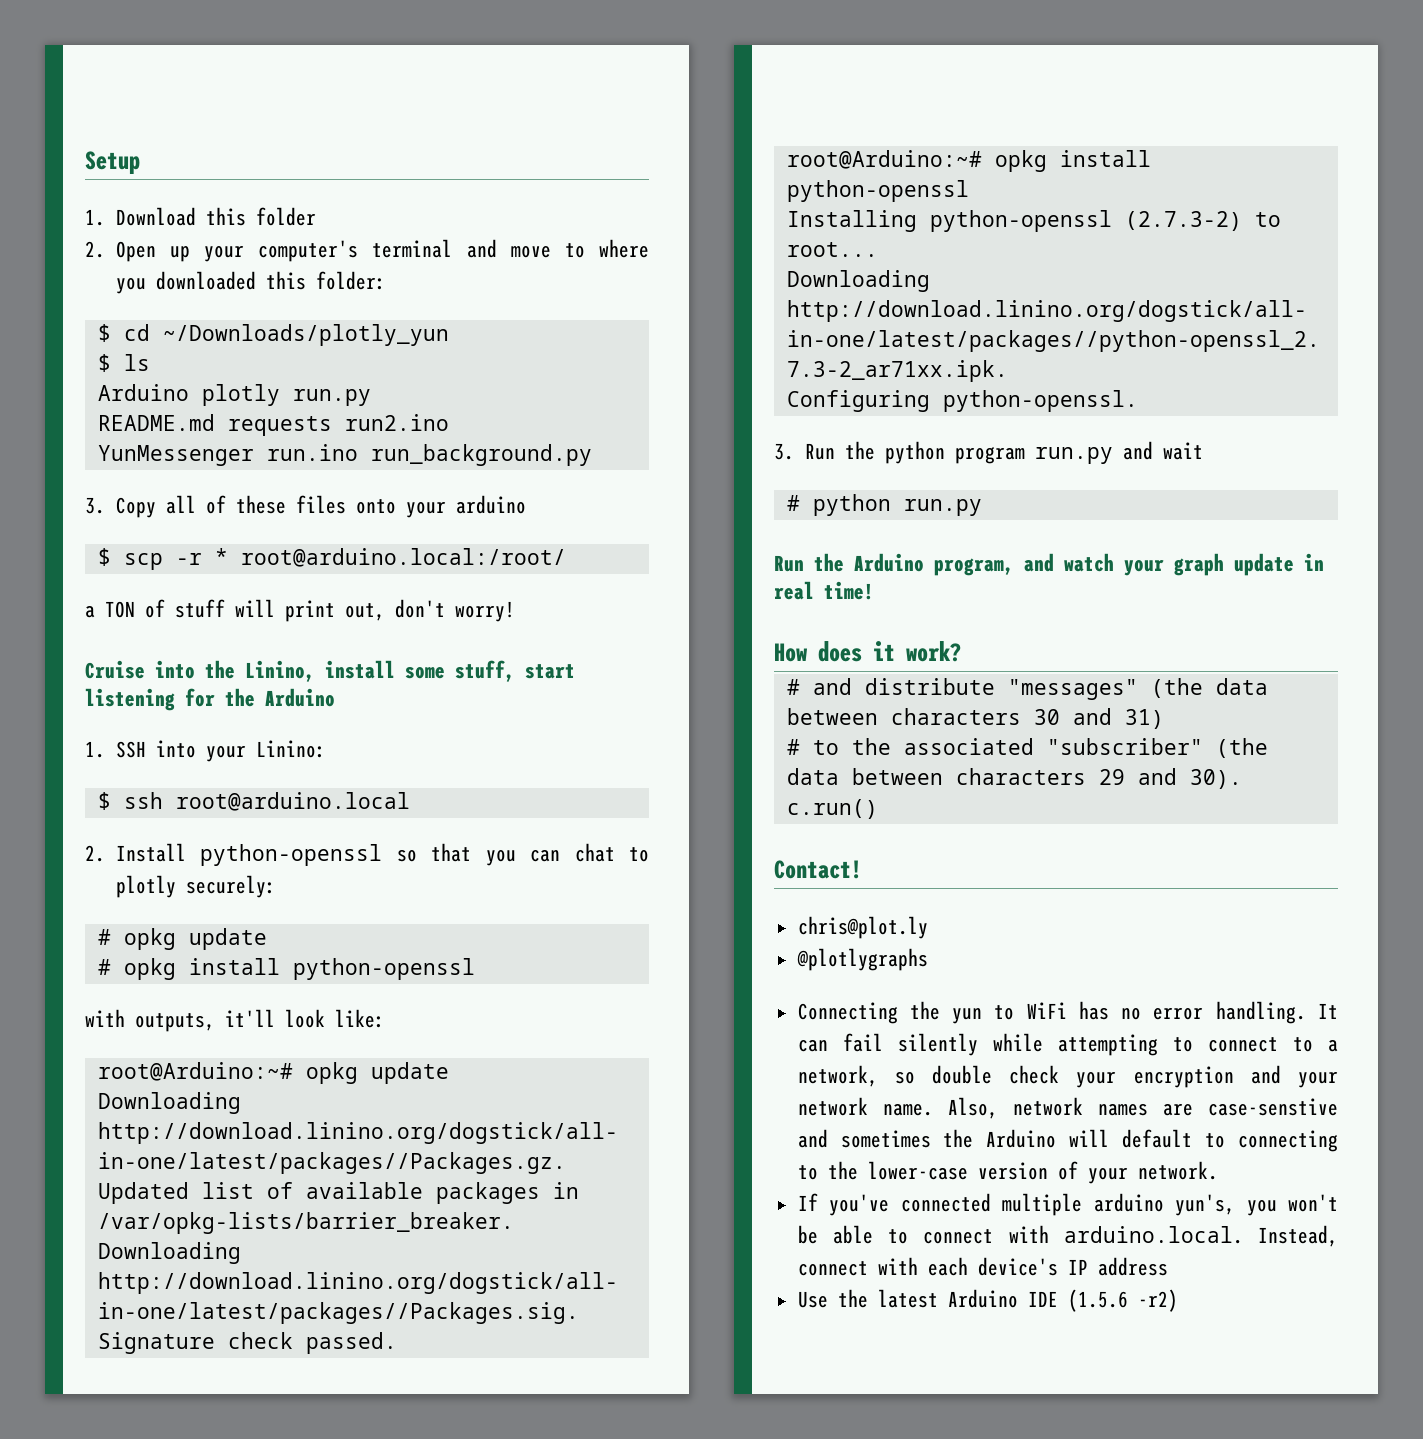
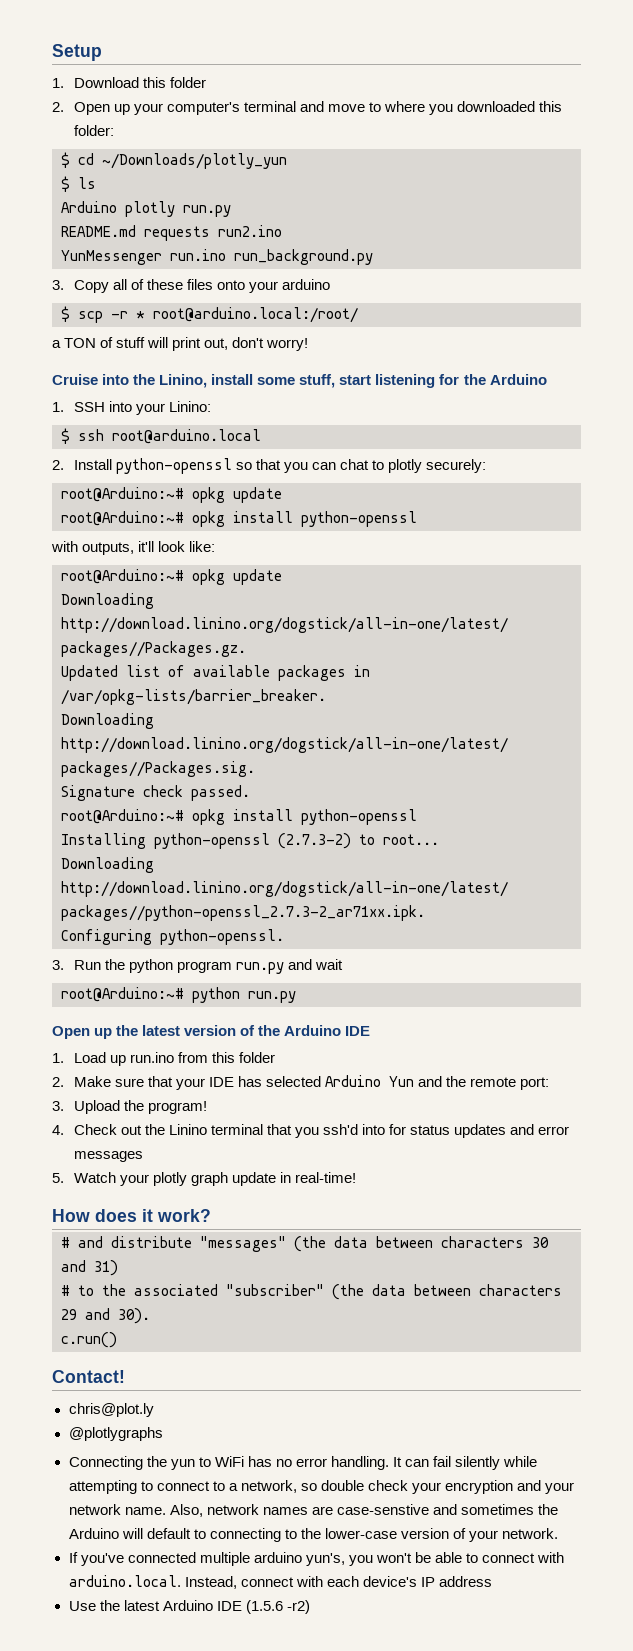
[97,928,267,950] [97,959,111,975] # opkg update // # -> [61,487,282,503] [61,511,184,526] root@Arduino:~# opkg update // root@Arduino:~#
[786,495,800,511] # -> [61,987,184,1002] root@Arduino:~#
[774,553,1164,576] Run the Arduino program, and watch your -> [52,1025,371,1039] [52,1052,275,1066] [52,1075,550,1090] [52,1100,207,1114] [52,1124,570,1138] [73,1151,143,1162] [52,1172,187,1186] Open up the latest version of the Arduino IDE // 1. Load up run.ino from this folder // 2. Make sure that your IDE has selected Arduino Yun and the remote port: // 3. Upload the program! // 4. Check out the Linino terminal that you ssh'd into for status updates and error messages // 5. Watch your plotly
[774,581,874,600] real time! -> [294,1172,356,1183] real-time!

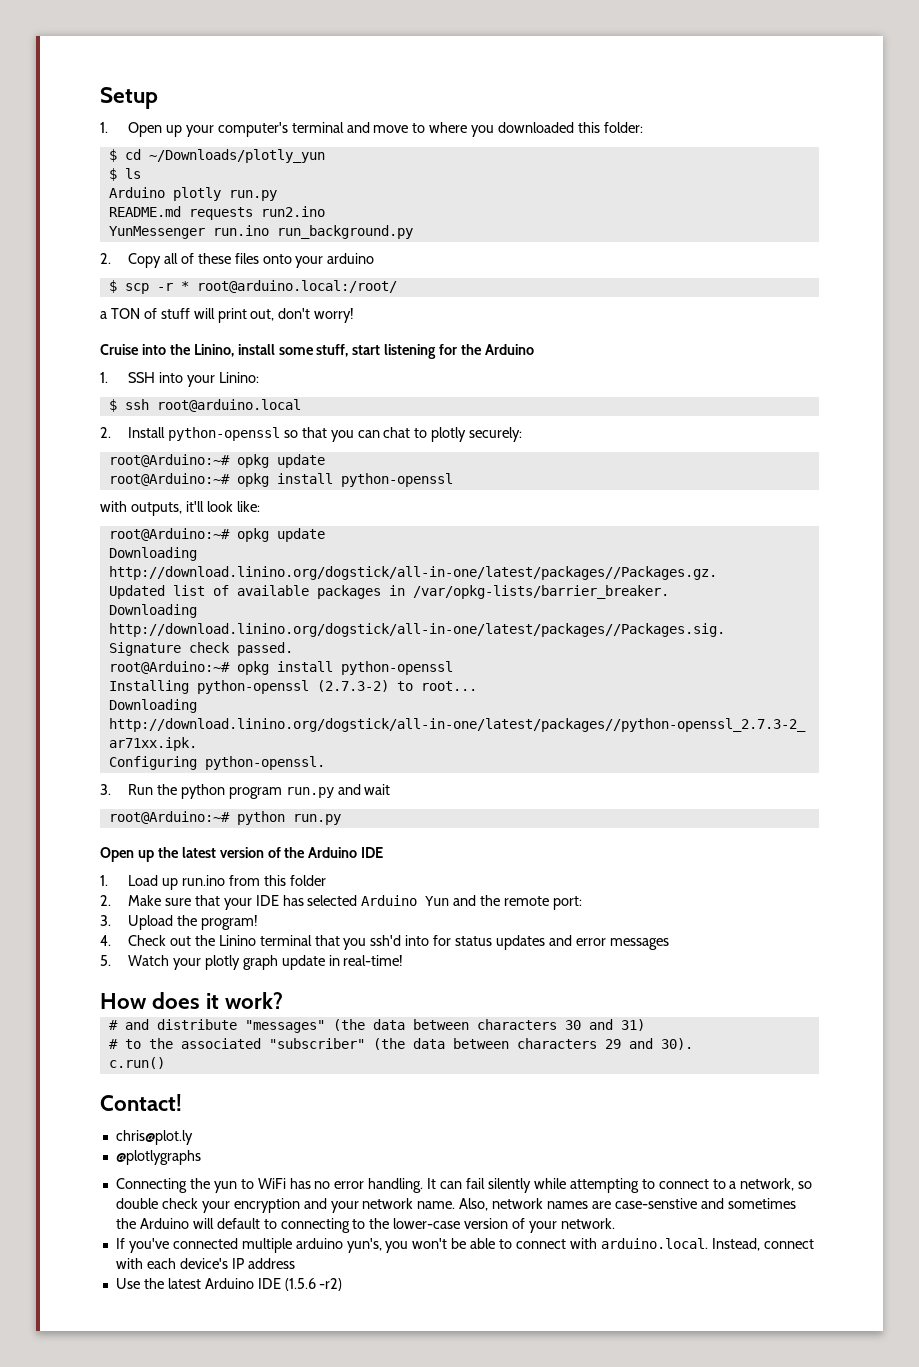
[73,77,206,88] [52,102,64,112] Download this folder // 2. -> (108, 127) none
[52,280,64,290] 3. -> [100,253,111,264] 2.

